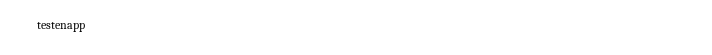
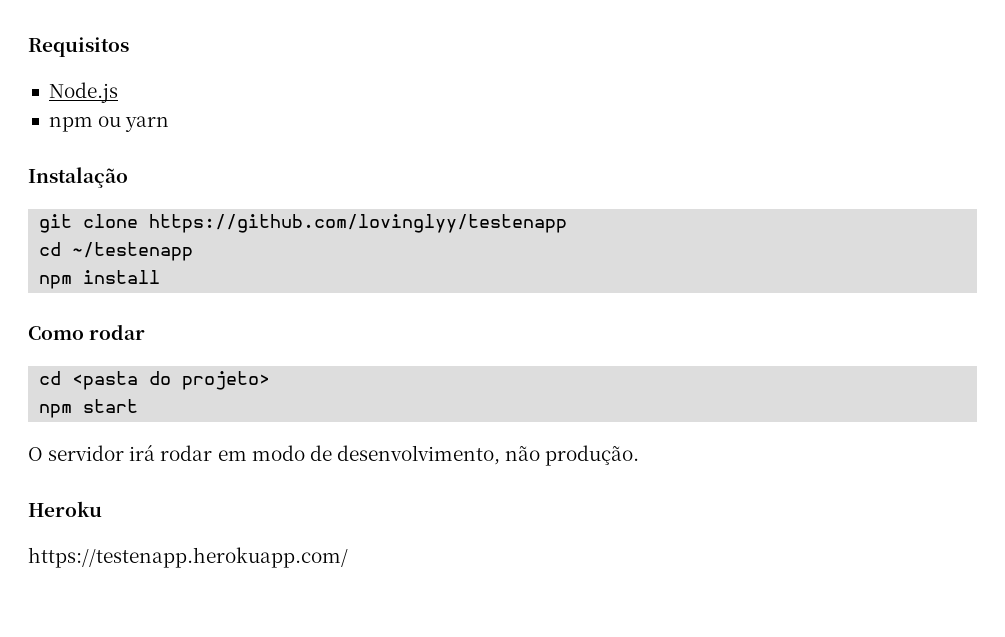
[37,22,85,32] testenapp -> [28,37,129,57] [48,82,118,103] [48,116,170,132] [28,167,128,188] [39,214,568,233] [39,242,194,261] [39,270,161,289] [28,324,146,340] [39,371,271,390] [39,399,139,418] [28,444,640,466] [28,501,102,517] [28,547,348,568] Requisitos // Node.js // npm ou yarn // Instalação // git clone https://github.com/lovinglyy/testenapp // cd ~/testenapp // npm install // Como rodar // cd <pasta do projeto> // npm start // O servidor irá rodar em modo de desenvolvimento, não produção. // Heroku // https://testenapp.herokuapp.com/

